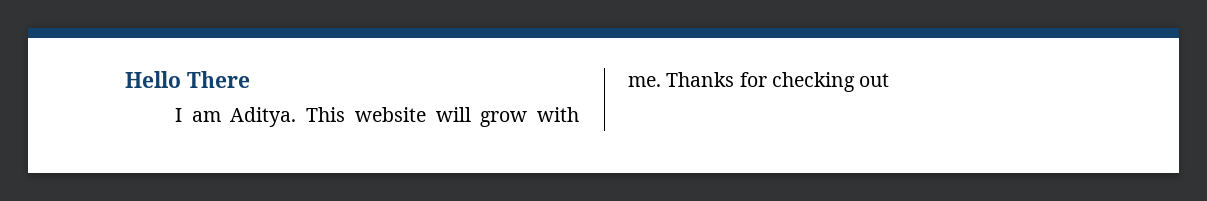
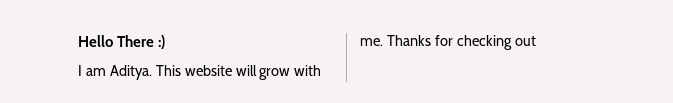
(250, 79) none -> [158,35,166,49] :)

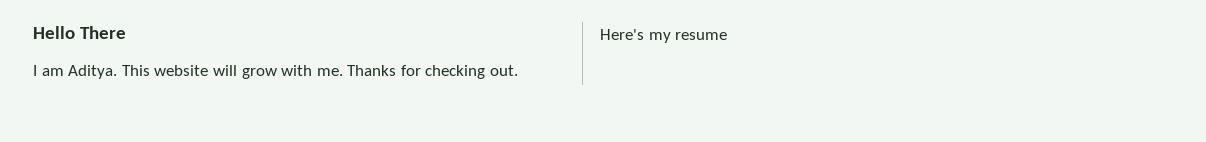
[158,35,166,49] :) -> (126, 32) none
[514,36,536,46] out -> [490,65,519,76] [600,29,728,43] out. Here's my resume

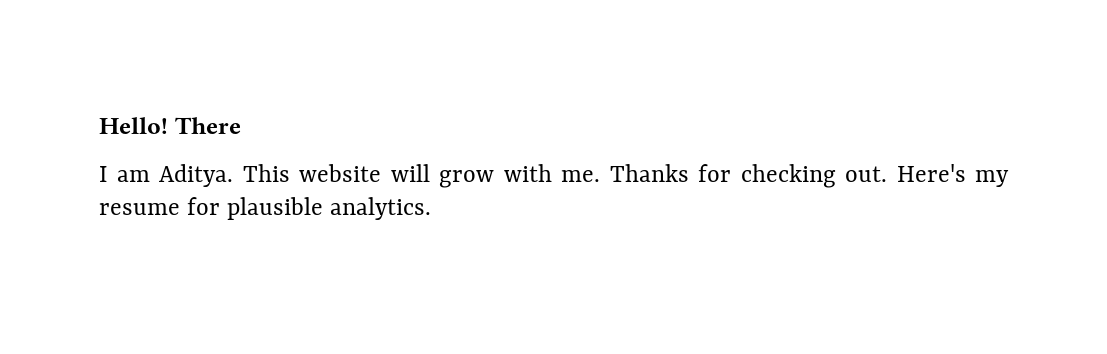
[33,26,75,39] Hello -> [99,117,168,134] Hello!
(728, 36) none -> [187,197,432,220] for plausible analytics.

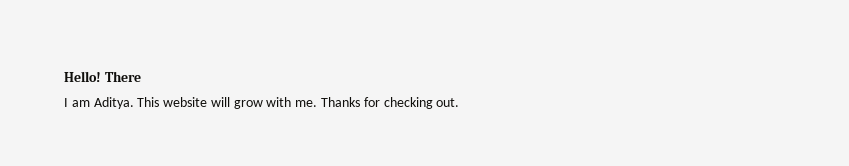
[896,164,1009,187] [99,197,432,220] Here's my resume for plausible analytics. -> (460, 102) none

